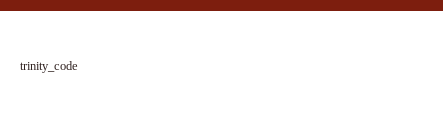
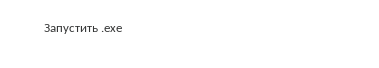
[20,61,78,73] trinity_code -> [44,24,123,34] Запустить .exe

